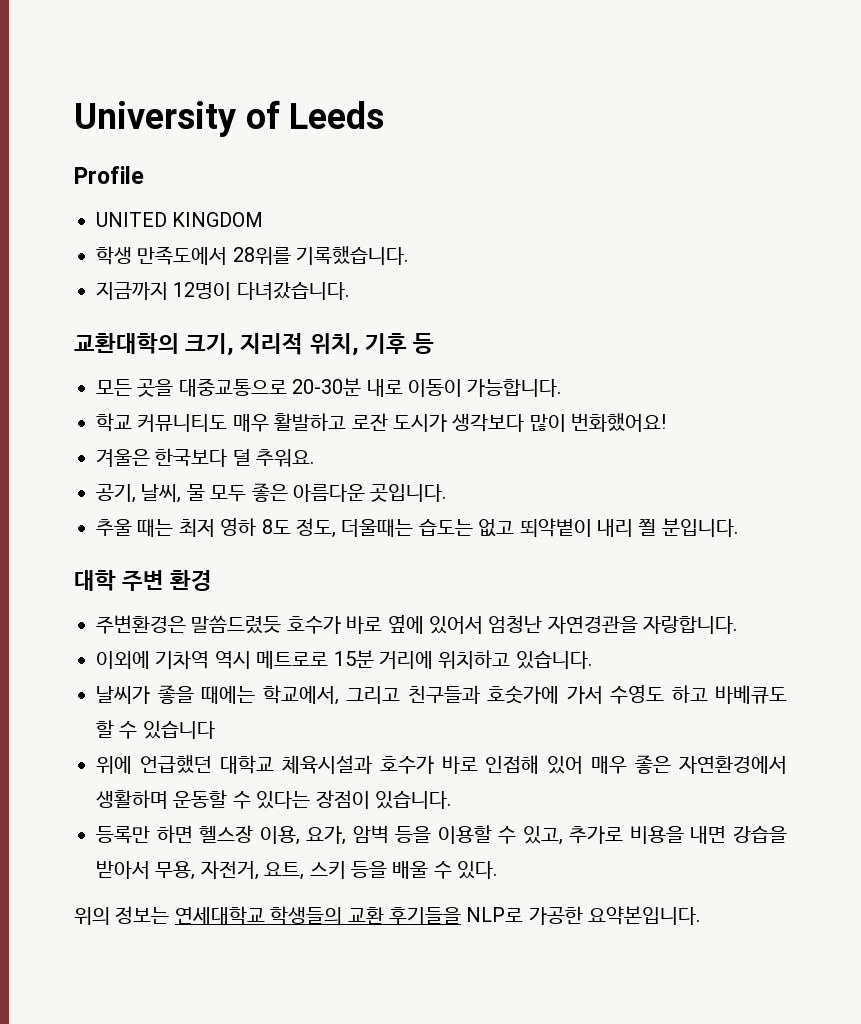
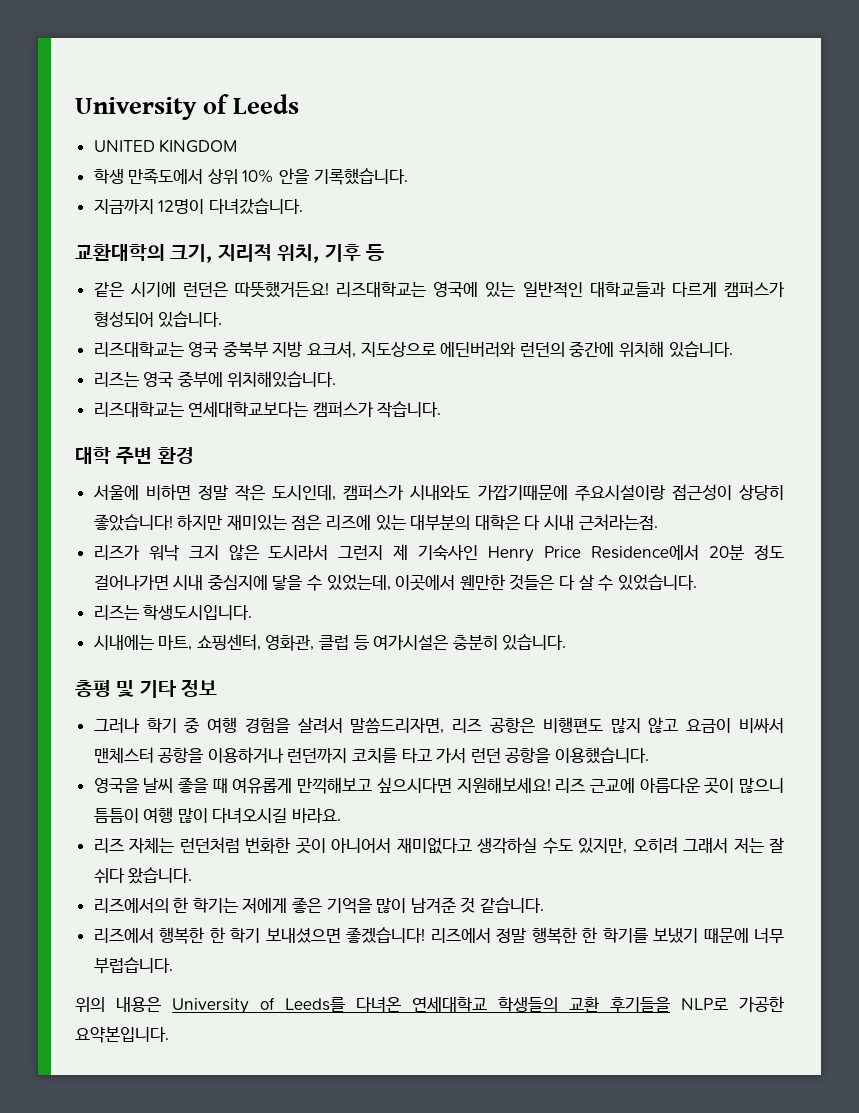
[74,166,144,184] // Profile -> (299, 104) none
[232,247,291,265] 28위를 -> [207,168,310,185] 상위 10% 안을
[96,378,562,397] [96,413,667,432] [96,448,315,467] [96,483,447,503] [96,517,738,538] [74,570,213,591] [96,614,738,634] [96,650,592,669] [96,684,787,705] [96,720,215,739] [96,755,787,774] [96,790,451,809] [96,825,788,845] [96,861,498,880] [74,906,170,925] 모든 곳을 대중교통으로 20-30분 내로 이동이 가능합니다. // 학교 커뮤니티도 매우 활발하고 로잔 도시가 생각보다 많이 번화했어요! // 겨울은 한국보다 덜 추워요. // 공기, 날씨, 물 모두 좋은 아름다운 곳입니다. // 추울 때는 최저 영하 8도 정도, 더울때는 습도는 없고 뙤약볕이 내리 쬘 분입니다. // 대학 주변 환경 // 주변환경은 말씀드렸듯 호수가 바로 옆에 있어서 엄청난 자연경관을 자랑합니다. // 이외에 기차역 역시 메트로로 15분 거리에 위치하고 있습니다. // 날씨가 좋을 때에는 학교에서, 그리고 친구들과 호숫가에 가서 수영도 하고 바베큐도 할 수 있습니다 // 위에 언급했던 대학교 체육시설과 호수가 바로 인접해 있어 매우 좋은 자연환경에서 생활하며 운동할 수 있다는 장점이 있습니다. // 등록만 하면 헬스장 이용, 요가, 암벽 등을 이용할 수 있고, 추가로 비용을 내면 강습을 받아서 무용, 자전거, 요트, 스키 등을 배울 수 있다. // 위의 정보는 -> [93,281,785,298] [93,311,223,327] [93,341,733,358] [93,371,337,388] [93,401,442,418] [75,446,194,464] [92,484,784,501] [93,514,658,531] [93,544,784,562] [93,574,697,591] [93,605,253,620] [93,634,567,651] [75,679,218,698] [93,717,784,734] [93,747,650,764] [93,777,784,794] [93,807,342,823] [93,837,784,854] [93,867,193,884] [93,897,545,914] [93,927,784,944] [93,957,173,974] [75,997,401,1014] 같은 시기에 런던은 따뜻했거든요! 리즈대학교는 영국에 있는 일반적인 대학교들과 다르게 캠퍼스가 형성되어 있습니다. // 리즈대학교는 영국 중북부 지방 요크셔, 지도상으로 에딘버러와 런던의 중간에 위치해 있습니다. // 리즈는 영국 중부에 위치해있습니다. // 리즈대학교는 연세대학교보다는 캠퍼스가 작습니다. // 대학 주변 환경 // 서울에 비하면 정말 작은 도시인데, 캠퍼스가 시내와도 가깝기때문에 주요시설이랑 접근성이 상당히 좋았습니다! 하지만 재미있는 점은 리즈에 있는 대부분의 대학은 다 시내 근처라는점. // 리즈가 워낙 크지 않은 도시라서 그런지 제 기숙사인 Henry Price Residence에서 20분 정도 걸어나가면 시내 중심지에 닿을 수 있었는데, 이곳에서 웬만한 것들은 다 살 수 있었습니다. // 리즈는 학생도시입니다. // 시내에는 마트, 쇼핑센터, 영화관, 클럽 등 여가시설은 충분히 있습니다. // 총평 및 기타 정보 // 그러나 학기 중 여행 경험을 살려서 말씀드리자면, 리즈 공항은 비행편도 많지 않고 요금이 비싸서 맨체스터 공항을 이용하거나 런던까지 코치를 타고 가서 런던 공항을 이용했습니다. // 영국을 날씨 좋을 때 여유롭게 만끽해보고 싶으시다면 지원해보세요! 리즈 근교에 아름다운 곳이 많으니 틈틈이 여행 많이 다녀오시길 바라요. // 리즈 자체는 런던처럼 번화한 곳이 아니어서 재미없다고 생각하실 수도 있지만, 오히려 그래서 저는 잘 쉬다 왔습니다. // 리즈에서의 한 학기는 저에게 좋은 기억을 많이 남겨준 것 같습니다. // 리즈에서 행복한 한 학기 보내셨으면 좋겠습니다! 리즈에서 정말 행복한 한 학기를 보냈기 때문에 너무 부럽습니다. // 위의 내용은 University of Leeds를 다녀온

